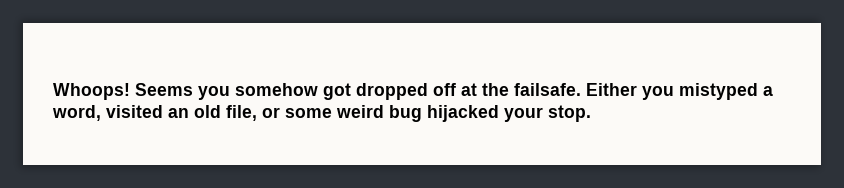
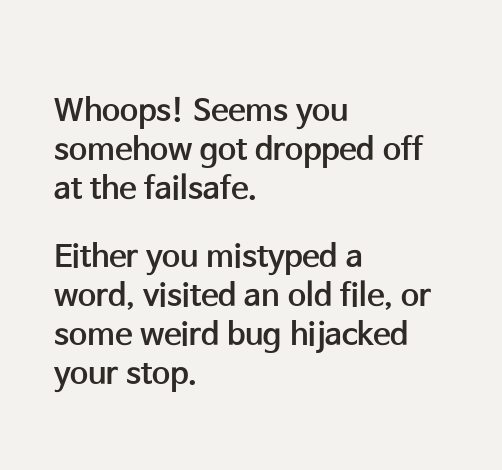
(581, 89) none -> (258, 187) //

